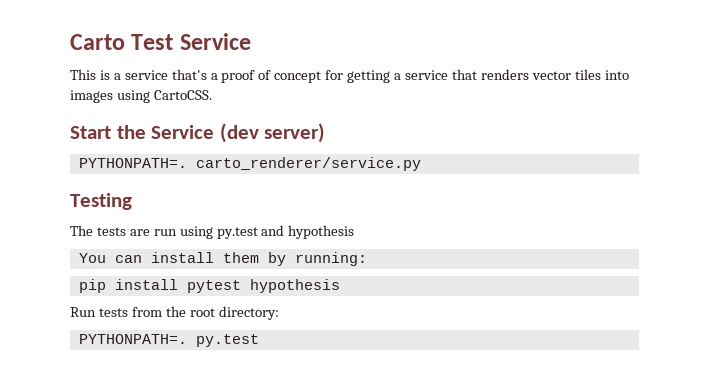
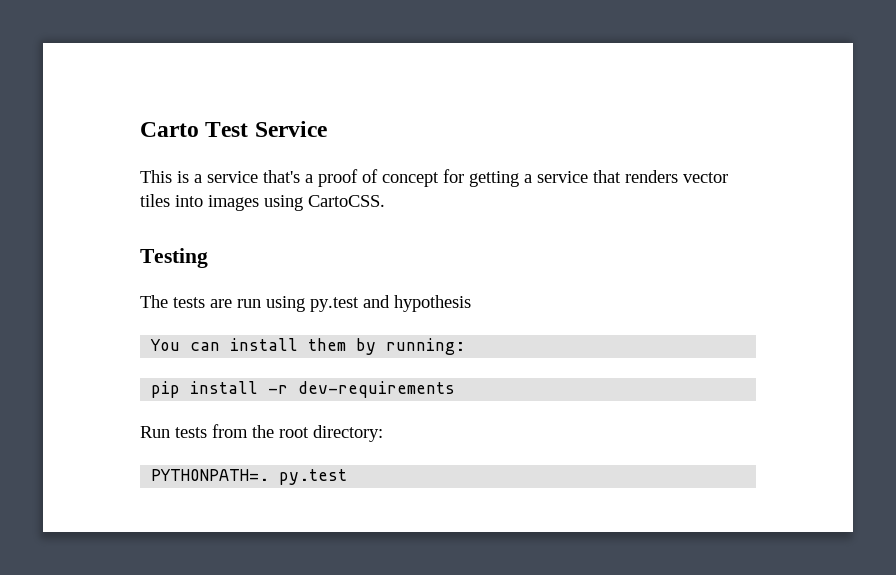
[70,123,326,143] [78,157,421,171] // Start the Service (dev server) // PYTHONPATH=. carto_renderer/service.py -> (385, 201) none
[186,279,340,293] pytest hypothesis -> [268,381,456,398] -r dev-requirements

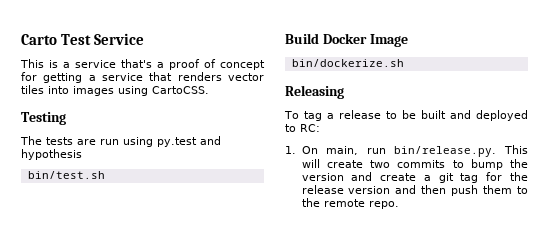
[150,338,466,355] [151,381,456,398] [140,424,383,442] [151,469,348,485] You can install them by running: // pip install -r dev-requirements // Run tests from the root directory: // PYTHONPATH=. py.test -> [27,171,105,179] [285,33,408,47] [291,59,404,67] [285,85,344,99] [284,110,528,121] [285,124,320,132] [285,145,528,157] [301,159,528,170] [301,172,528,183] [301,185,528,196] [301,198,399,209] bin/test.sh // Build Docker Image // bin/dockerize.sh // Releasing // To tag a release to be built and deployed to RC: // 1. On main, run bin/release.py. This will create two commits to bump the version and create a git tag for the release version and then push them to the remote repo.

